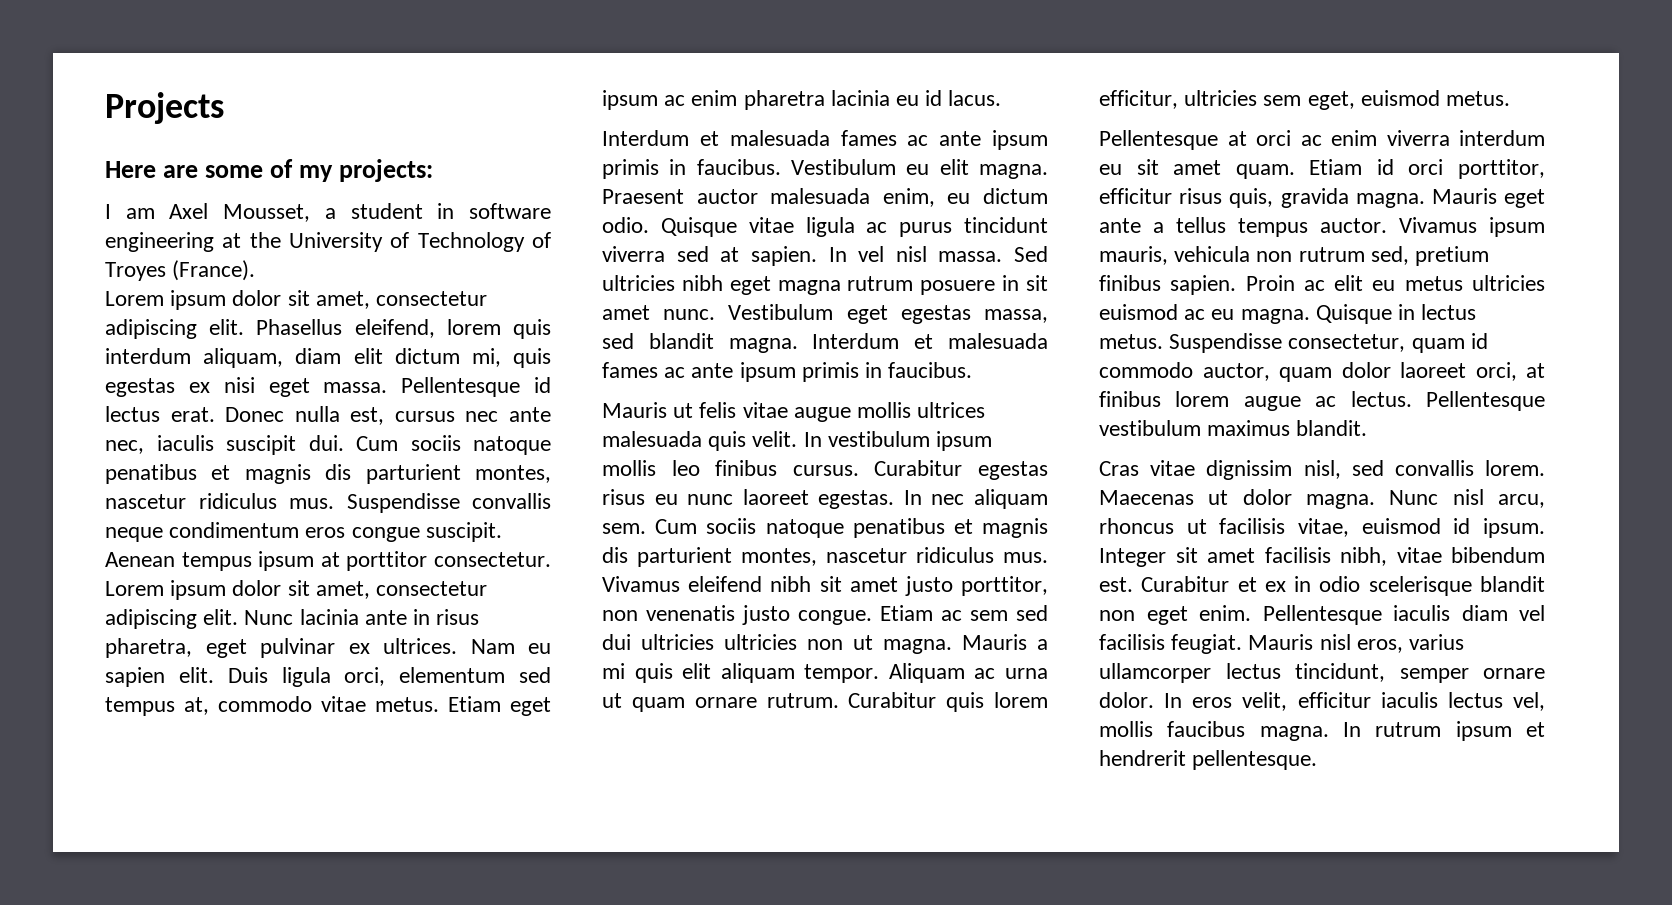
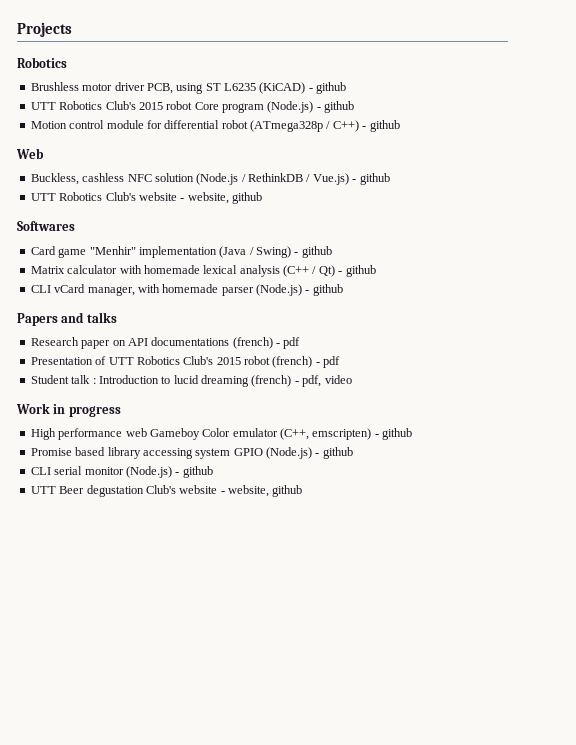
[105,159,434,182] [105,203,551,222] [105,232,551,252] [105,260,256,281] [105,290,488,310] [105,319,551,339] [105,348,551,368] [105,377,551,397] [105,406,551,425] [105,435,551,455] [105,464,551,484] [105,493,551,513] [105,522,502,542] [105,551,551,571] [105,580,488,600] [105,609,480,629] [105,638,551,658] [105,667,551,687] [105,696,551,716] [602,90,1002,110] [602,130,1048,150] [602,159,1048,179] [602,188,1048,207] [602,217,1048,237] [602,246,1048,266] [602,275,1048,295] [602,304,1048,324] [602,333,1048,353] [602,362,973,382] [602,402,986,422] [602,431,993,451] [602,460,1048,480] [602,489,1048,509] [602,518,1048,538] [602,547,1048,567] [602,576,1048,596] [602,605,1048,625] [602,634,1048,654] [602,663,1048,683] [602,692,1048,712] [1099,90,1511,110] [1099,130,1545,150] [1099,159,1545,179] [1099,188,1545,208] [1099,217,1545,237] [1099,246,1490,266] [1099,275,1545,295] [1099,304,1477,324] [1099,333,1488,353] [1099,362,1545,382] [1099,391,1545,411] [1099,420,1368,436] [1099,460,1545,480] [1099,489,1545,509] [1099,518,1545,538] [1099,547,1545,567] [1099,576,1545,596] [1099,605,1545,625] [1099,634,1465,654] [1099,663,1545,683] [1099,692,1545,711] [1099,721,1545,741] [1099,750,1318,770] Here are some of my projects: // I am Axel Mousset, a student in software engineering at the University of Technology of Troyes (France). // Lorem ipsum dolor sit amet, consectetur adipiscing elit. Phasellus eleifend, lorem quis interdum aliquam, diam elit dictum mi, quis egestas ex nisi eget massa. Pellentesque id lectus erat. Donec nulla est, cursus nec ante nec, iaculis suscipit dui. Cum sociis natoque penatibus et magnis dis parturient montes, nascetur ridiculus mus. Suspendisse convallis neque condimentum eros congue suscipit. Aenean tempus ipsum at porttitor consectetur. Lorem ipsum dolor sit amet, consectetur adipiscing elit. Nunc lacinia ante in risus pharetra, eget pulvinar ex ultrices. Nam eu sapien elit. Duis ligula orci, elementum sed tempus at, commodo vitae metus. Etiam eget ipsum ac enim pharetra lacinia eu id lacus. // Interdum et malesuada fames ac ante ipsum primis in faucibus. Vestibulum eu elit magna. Praesent auctor malesuada enim, eu dictum odio. Quisque vitae ligula ac purus tincidunt viverra sed at sapien. In vel nisl massa. Sed ultricies nibh eget magna rutrum posuere in sit amet nunc. Vestibulum eget egestas massa, sed blandit magna. Interdum et malesuada fames ac ante ipsum primis in faucibus. // Mauris ut felis vitae augue mollis ultrices malesuada quis velit. In vestibulum ipsum mollis leo finibus cursus. Curabitur egestas risus eu nunc laoreet egestas. In nec aliquam sem. Cum sociis natoque penatibus et magnis dis parturient montes, nascetur ridiculus mus. Vivamus eleifend nibh sit amet justo porttitor, non venenatis justo congue. Etiam ac sem sed dui ultricies ultricies non ut magna. Mauris a mi quis elit aliquam tempor. Aliquam ac urna ut quam ornare rutrum. Curabitur quis lorem efficitur, ultricies sem eget, euismod metus. // Pellentesque at orci ac enim viverra interdum eu sit amet quam. Etiam id orci porttitor, efficitur risus quis, gravida magna. Mauris eget ante a tellus tempus auctor. Vivamus ipsum mauris, vehicula non rutrum sed, pretium finibus sapien. Proin ac elit eu metus ultricies euismod ac eu magna. Quisque in lectus metus. Suspendisse consectetur, quam id commodo auctor, quam dolor laoreet orci, at finibus lorem augue ac lectus. Pellentesque vestibulum maximus blandit. // Cras vitae dignissim nisl, sed convallis lorem. Maecenas ut dolor magna. Nunc nisl arcu, rhoncus ut facilisis vitae, euismod id ipsum. Integer sit amet facilisis nibh, vitae bibendum est. Curabitur et ex in odio scelerisque blandit non eget enim. Pellentesque iaculis diam vel facilisis feugiat. Mauris nisl eros, varius ullamcorper lectus tincidunt, semper ornare dolor. In eros velit, efficitur iaculis lectus vel, mollis faucibus magna. In rutrum ipsum et hendrerit pellentesque. -> [17,57,67,68] [30,82,347,94] [30,101,355,113] [30,120,400,132] [16,148,44,159] [30,173,390,185] [30,192,262,204] [17,221,75,231] [30,246,332,258] [30,265,376,277] [30,284,343,296] [17,312,117,326] [30,337,301,349] [30,356,341,368] [30,375,352,387] [16,403,121,417] [30,428,413,440] [30,447,353,459] [30,466,213,478] [30,485,303,497] Robotics // Brushless motor driver PCB, using ST L6235 (KiCAD) - github // UTT Robotics Club's 2015 robot Core program (Node.js) - github // Motion control module for differential robot (ATmega328p / C++) - github // Web // Buckless, cashless NFC solution (Node.js / RethinkDB / Vue.js) - github // UTT Robotics Club's website - website, github // Softwares // Card game "Menhir" implementation (Java / Swing) - github // Matrix calculator with homemade lexical analysis (C++ / Qt) - github // CLI vCard manager, with homemade parser (Node.js) - github // Papers and talks // Research paper on API documentations (french) - pdf // Presentation of UTT Robotics Club's 2015 robot (french) - pdf // Student talk : Introduction to lucid dreaming (french) - pdf, video // Work in progress // High performance web Gameboy Color emulator (C++, emscripten) - github // Promise based library accessing system GPIO (Node.js) - github // CLI serial monitor (Node.js) - github // UTT Beer degustation Club's website - website, github

